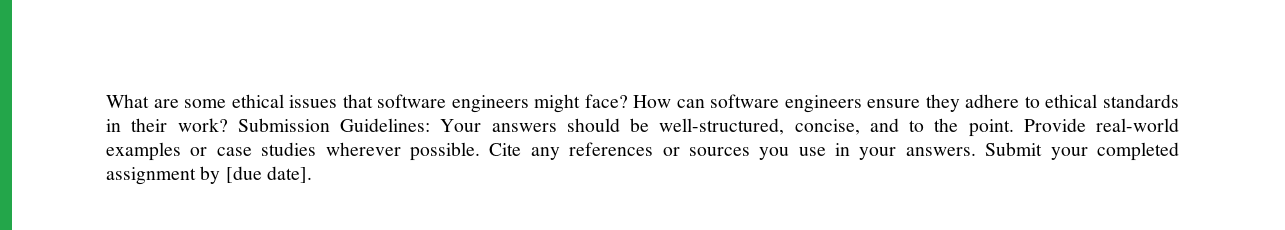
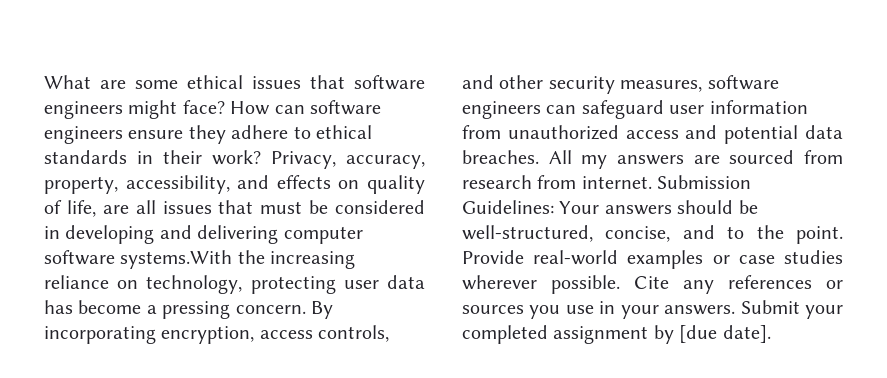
(228, 125) none -> [271,151,425,169] [44,175,425,194] [44,200,425,217] [44,225,363,244] [44,250,356,269] [44,275,425,294] [44,300,333,319] [44,325,390,344] [462,75,779,94] [462,100,808,119] [462,125,843,144] [462,150,843,169] [462,175,652,189] Privacy, accuracy, property, accessibility, and effects on quality of life, are all issues that must be considered in developing and delivering computer software systems.With the increasing reliance on technology, protecting user data has become a pressing concern. By incorporating encryption, access controls, and other security measures, software engineers can safeguard user information from unauthorized access and potential data breaches. All my answers are sourced from research from internet.

